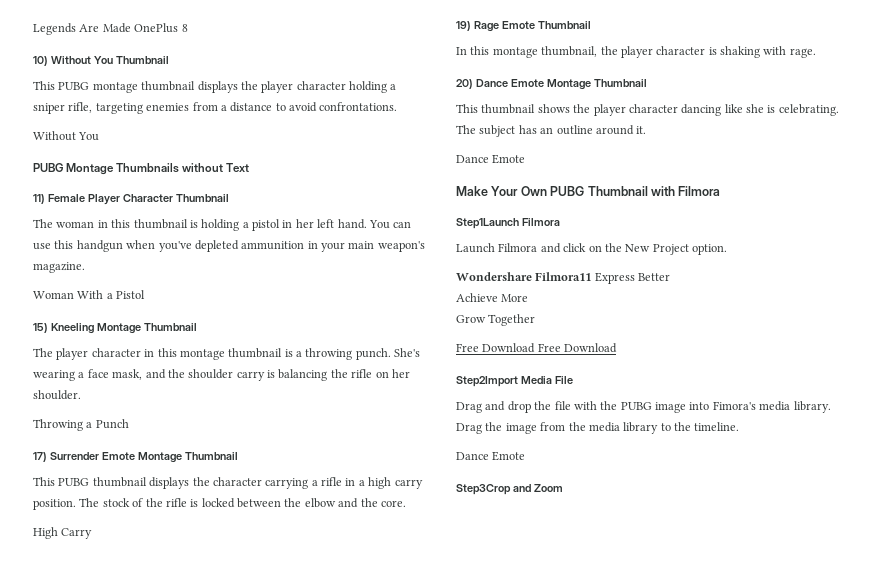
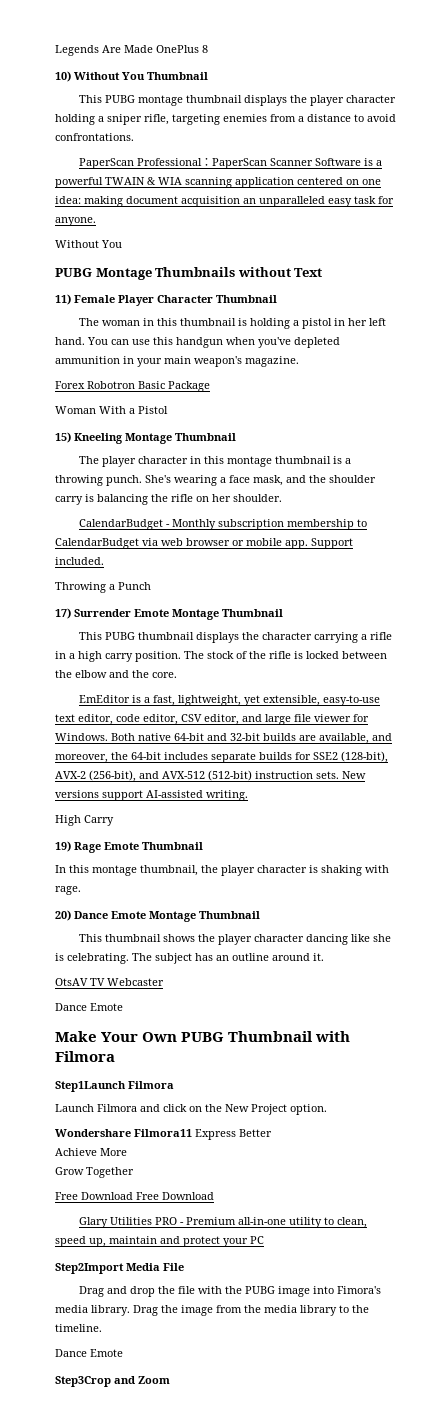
(398, 106) none -> [79,158,383,169] [55,177,381,188] [55,196,394,207] [55,217,96,226] // PaperScan Professional：PaperScan Scanner Software is a powerful TWAIN & WIA scanning application centered on one idea: making document acquisition an unparalleled easy task for anyone.
(85, 267) none -> [55,381,210,392] // Forex Robotron Basic Package
(81, 395) none -> [79,519,368,530] [55,538,353,549] [55,557,104,565] // CalendarBudget - Monthly subscription membership to CalendarBudget via web browser or mobile app. Support included.
(406, 503) none -> [79,695,381,706] [55,714,369,725] [55,733,392,744] [55,751,388,763] [55,770,366,782] [55,790,248,801] // EmEditor is a fast, lightweight, yet extensible, easy-to-use text editor, code editor, CSV editor, and large file viewer for Windows. Both native 64-bit and 32-bit builds are available, and moreover, the 64-bit includes separate builds for SSE2 (128-bit), AVX-2 (256-bit), and AVX-512 (512-bit) instruction sets. New versions support AI-assisted writing.
(647, 130) none -> [55,978,164,986] // OtsAV TV Webcaster
(618, 348) none -> [79,1217,368,1228] [55,1236,264,1247] // Glary Utilities PRO - Premium all-in-one utility to clean, speed up, maintain and protect your PC

